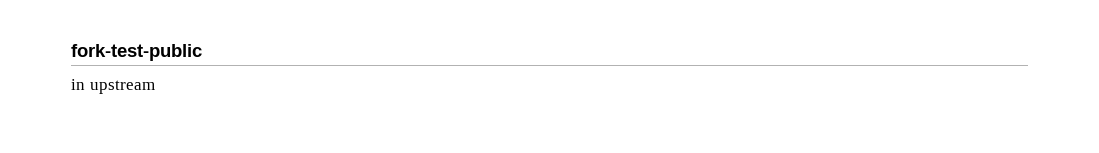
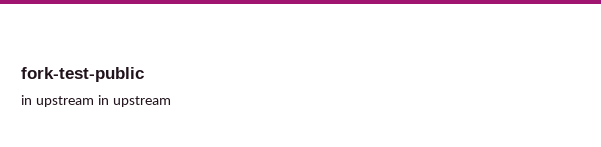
(155, 87) none -> [97,95,171,107] in upstream

